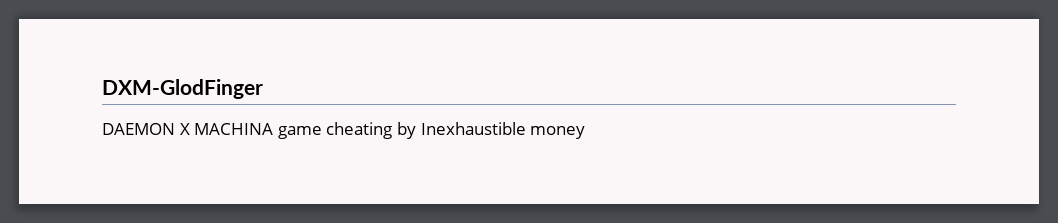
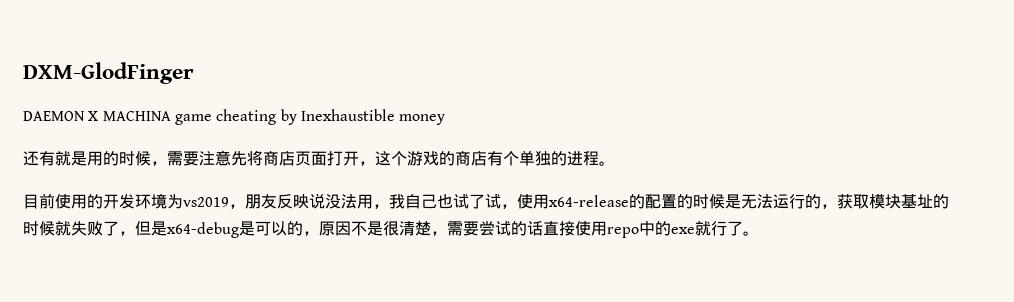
(586, 132) none -> [23,150,615,166] [23,193,949,209] [23,220,759,238] // 还有就是用的时候，需要注意先将商店页面打开，这个游戏的商店有个单独的进程。 // 目前使用的开发环境为vs2019，朋友反映说没法用，我自己也试了试，使用x64-release的配置的时候是无法运行的，获取模块基址的时候就失败了，但是x64-debug是可以的，原因不是很清楚，需要尝试的话直接使用repo中的exe就行了。

